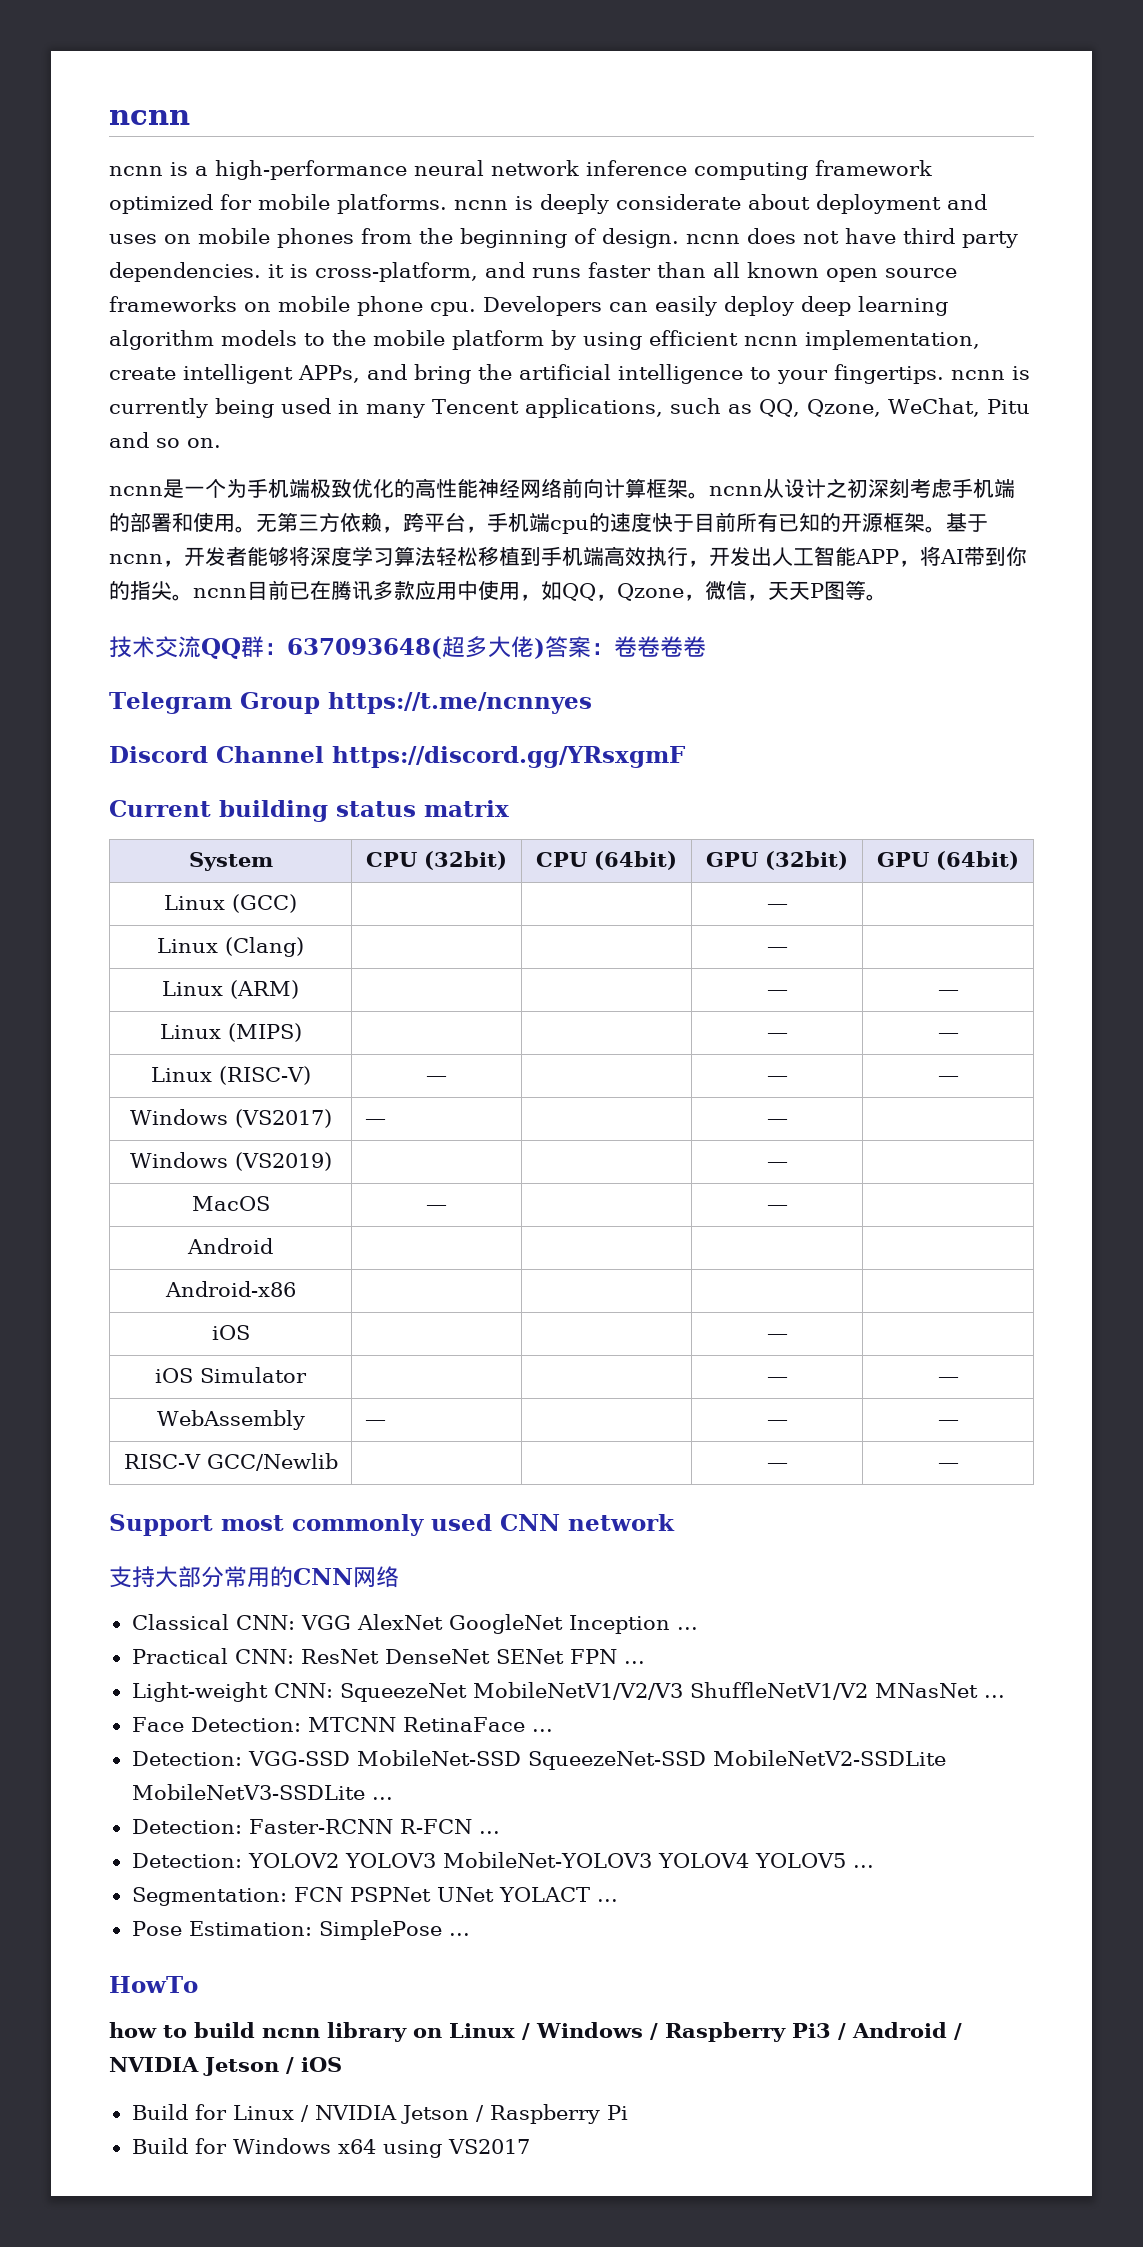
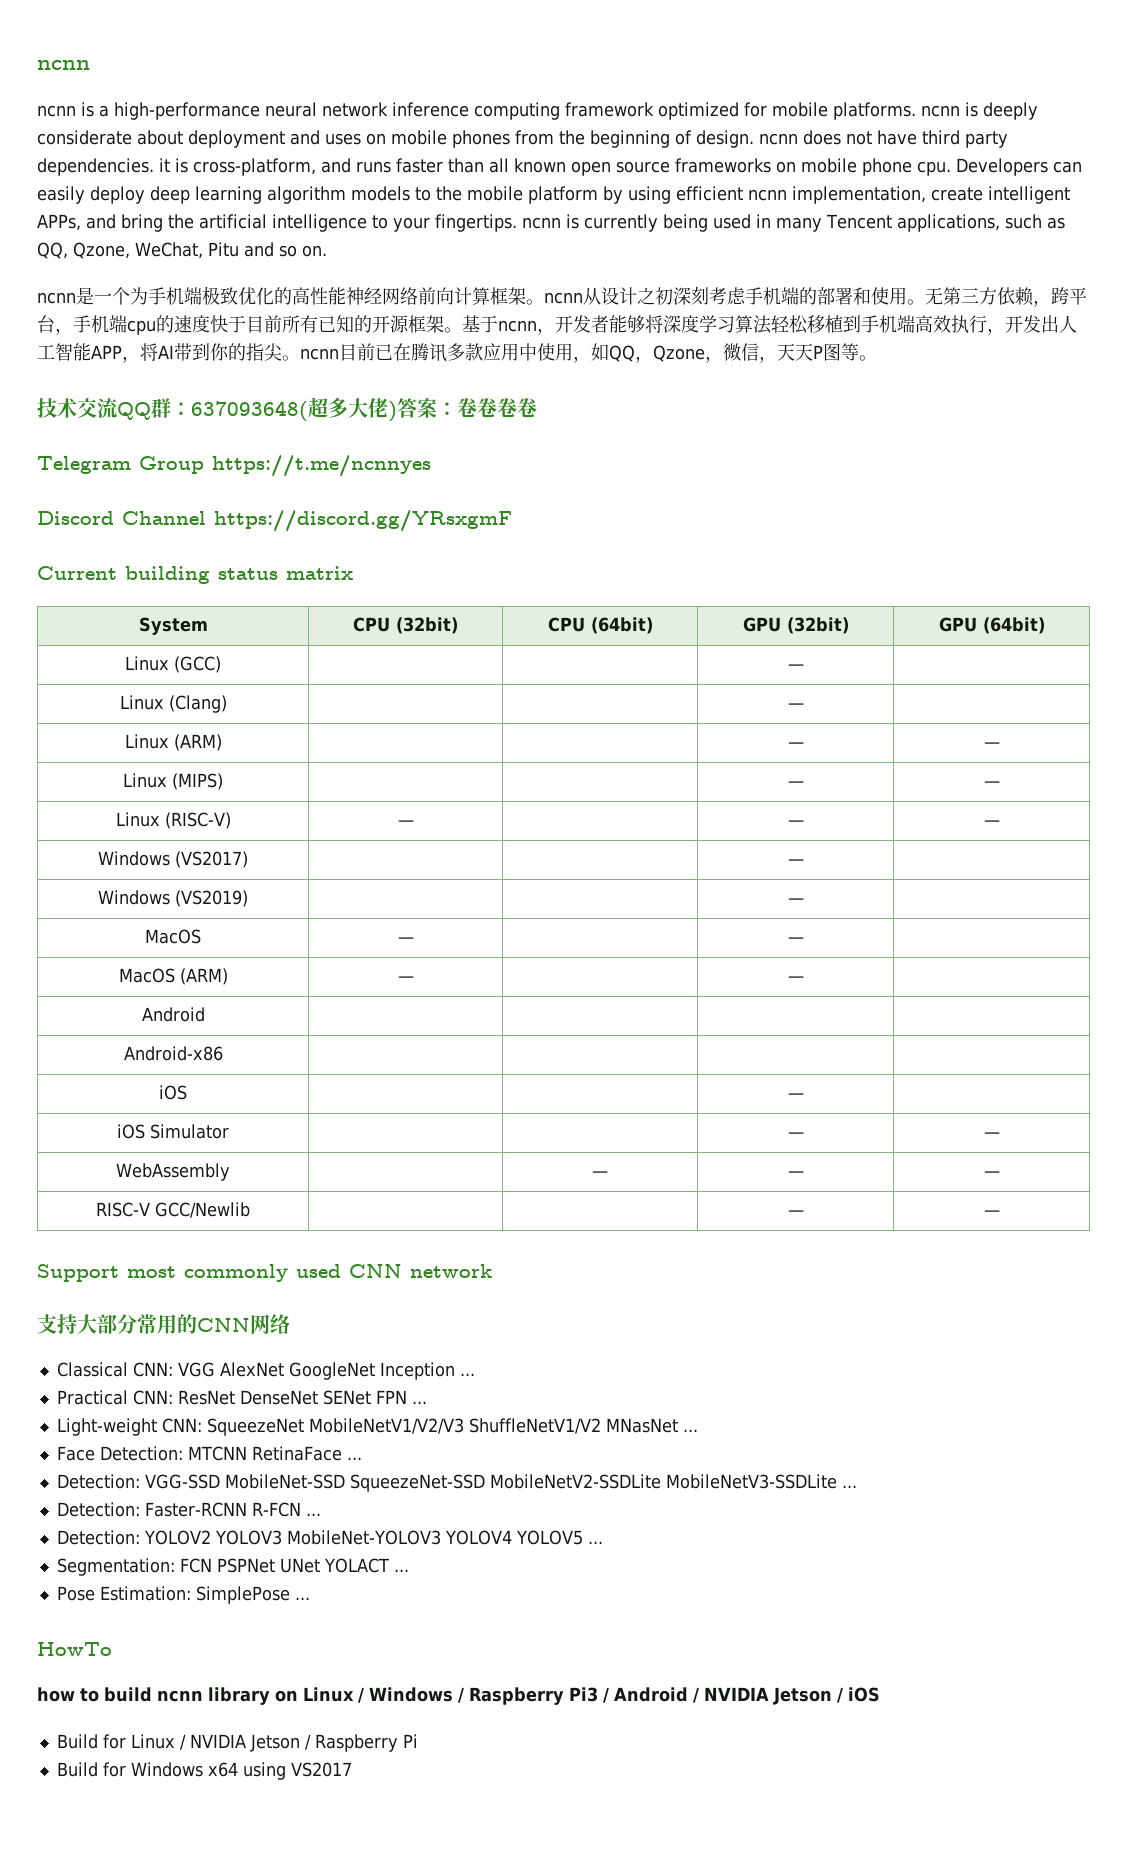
[364,1119,386,1125] — -> (248, 859) none
(788, 1208) none -> [118,968,228,985] [397,976,414,982] [787,976,804,982] // MacOS (ARM) | — | | — |
[364,1420,386,1426] — | | -> [592,1171,608,1177] | — |

